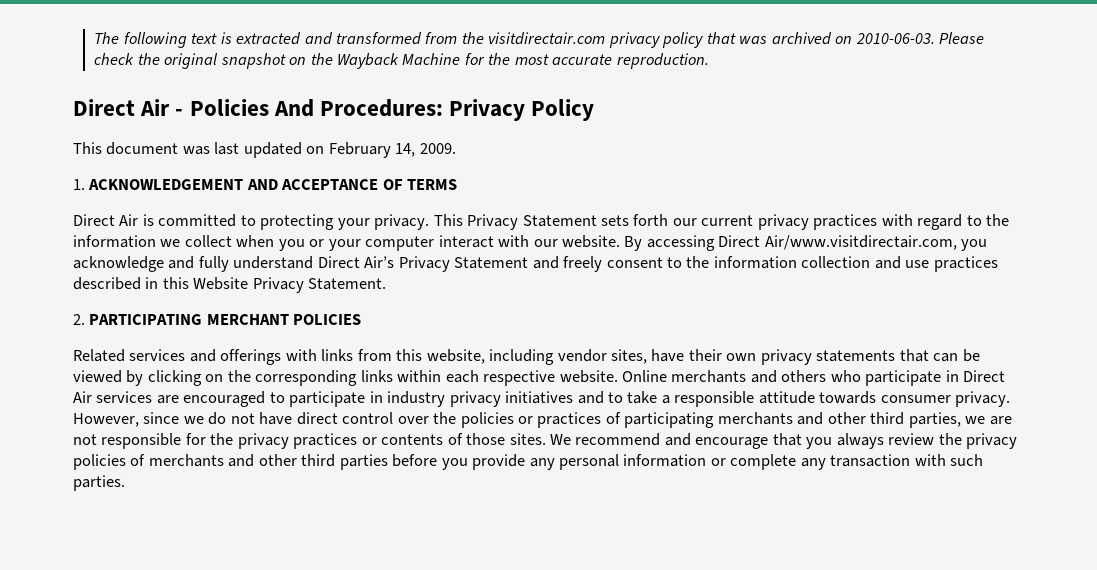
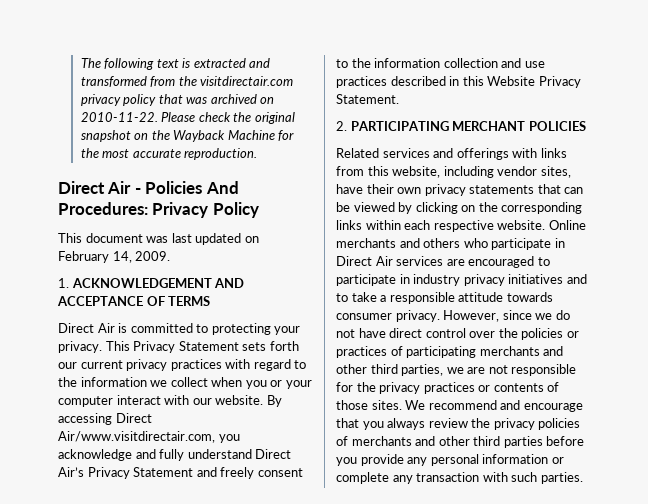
[855,33,935,44] 2010-06-03. -> [80,112,158,122] 2010-11-22.

